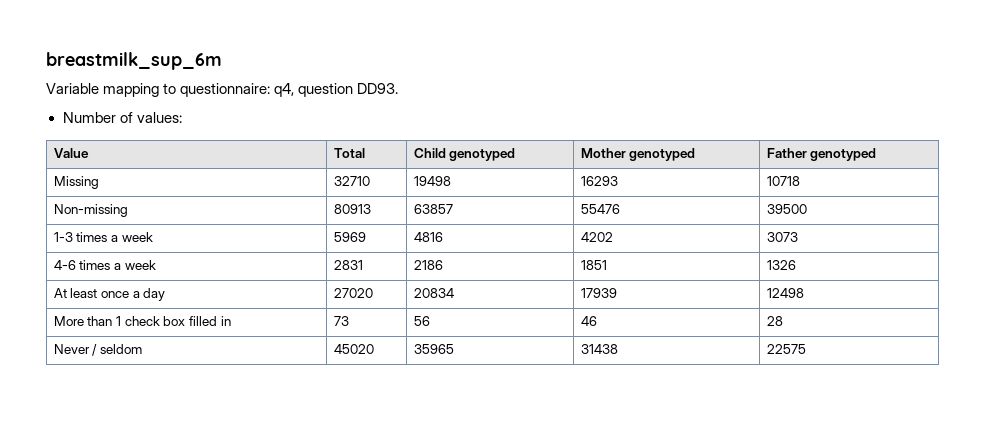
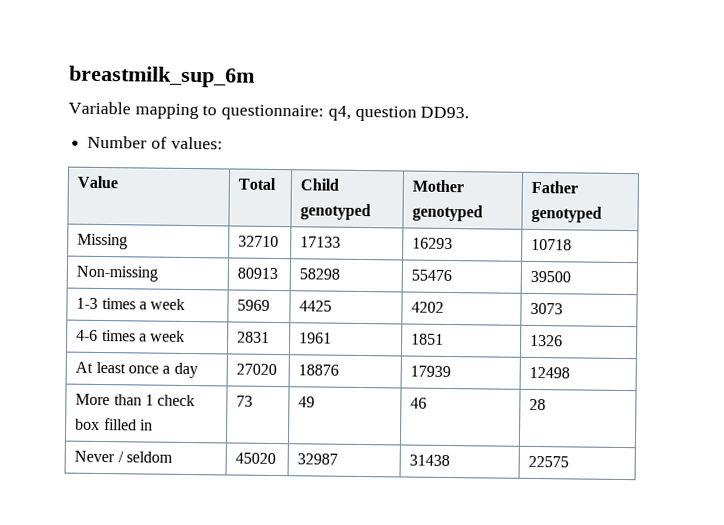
[413,176,451,186] 19498 -> [300,236,342,248] 17133
[413,204,453,214] 63857 -> [299,268,341,280] 58298
[413,232,443,242] 4816 -> [299,300,333,312] 4425
[413,260,443,270] 2186 -> [299,332,333,344] 1961
[413,288,454,298] 20834 -> [298,364,340,376] 18876
[413,316,430,326] 56 -> [298,396,316,408] 49
[413,344,454,354] 35965 -> [297,453,339,465] 32987

